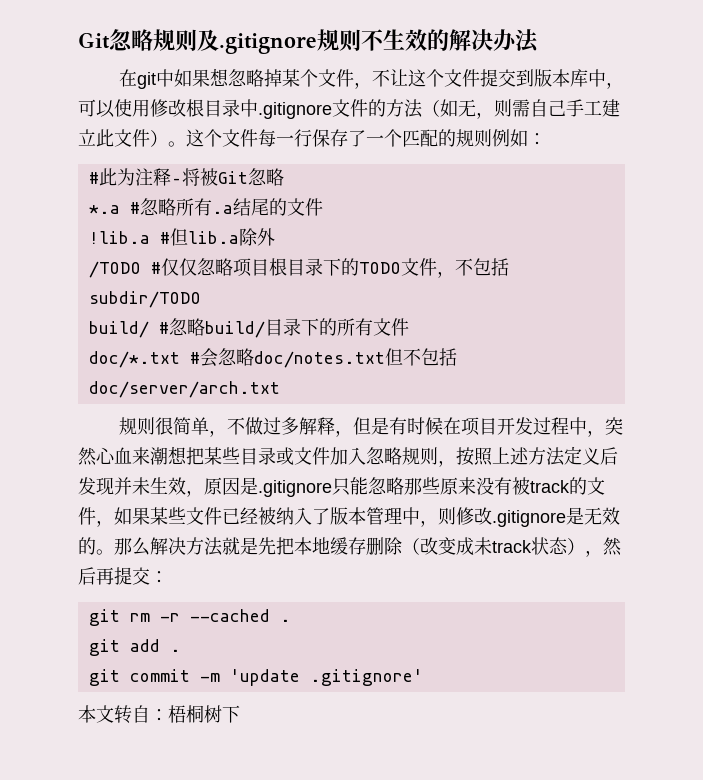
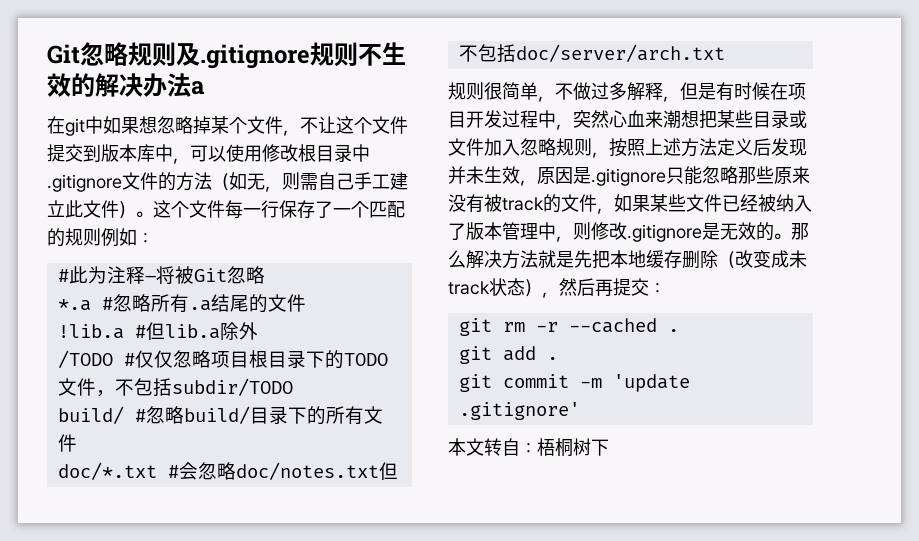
(539, 41) none -> [191,81,205,95] a

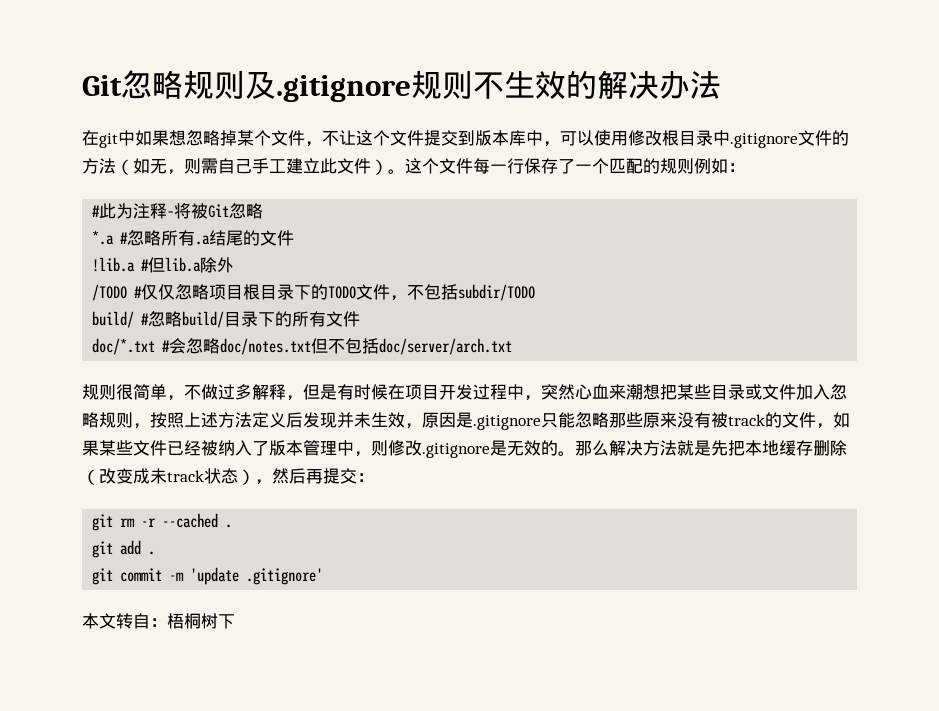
[191,81,205,95] a -> (721, 84) none

